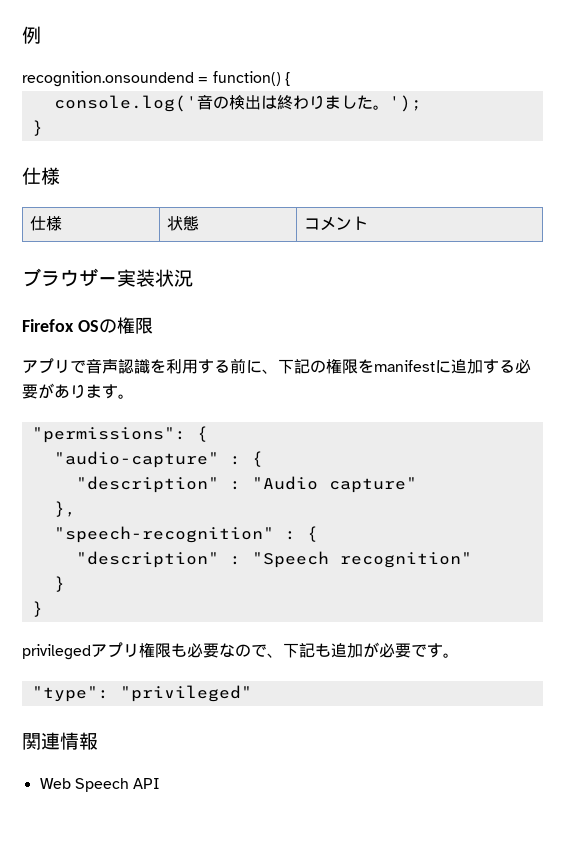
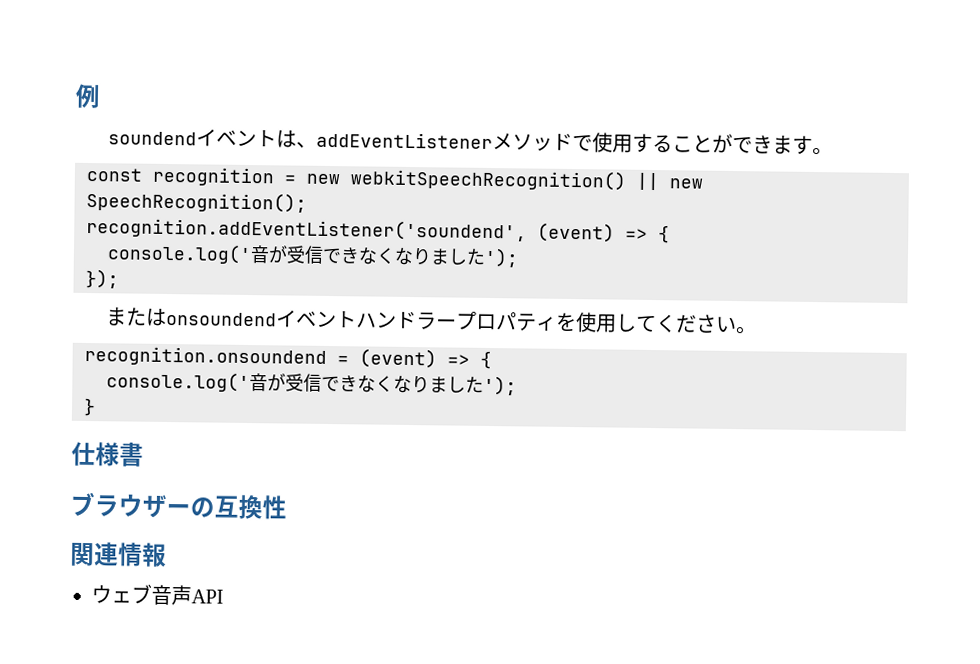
[22,71,290,87] [53,94,389,112] recognition.onsoundend = function() { // console.log('音の検出は終わりました。 -> [107,129,833,156] [86,166,703,191] [86,190,307,213] [86,216,670,244] [107,243,519,268] [85,268,119,289] [105,307,757,335] [84,345,492,370] [106,371,484,394] soundendイベントは、addEventListenerメソッドで使用することができます。 // const recognition = new webkitSpeechRecognition() || new SpeechRecognition(); // recognition.addEventListener('soundend', (event) => { // console.log('音が受信できなくなりました'); // }); // またはonsoundendイベントハンドラープロパティを使用してください。 // recognition.onsoundend = (event) => { // console.log('音が受信できなくなりました
[29,216,62,231] [166,215,199,231] [303,216,368,231] // 仕様 | 状態 | コメント -> [119,442,144,467] 書
[117,269,193,287] [22,317,153,334] [22,358,531,374] [22,383,134,399] [31,426,208,443] [53,451,263,468] [75,476,417,493] [53,501,76,517] [53,526,318,543] [75,551,472,568] [53,576,65,592] [31,601,43,617] [22,642,459,660] [31,685,252,702] 実装状況 // Firefox OSの権限 // アプリで音声認識を利用する前に、下記の権限をmanifestに追加する必要があります。 // "permissions": { // "audio-capture" : { // "description" : "Audio capture" // }, // "speech-recognition" : { // "description" : "Speech recognition" // } // } // privilegedアプリ権限も必要なので、下記も追加が必要です。 // "type": "privileged" -> [190,494,287,520] の互換性
[39,778,129,792] Web Speech -> [91,583,192,606] ウェブ音声

